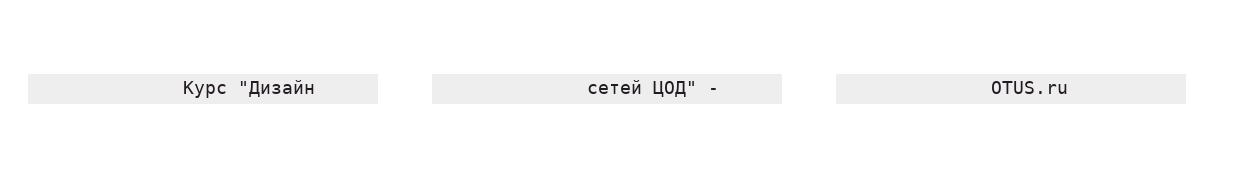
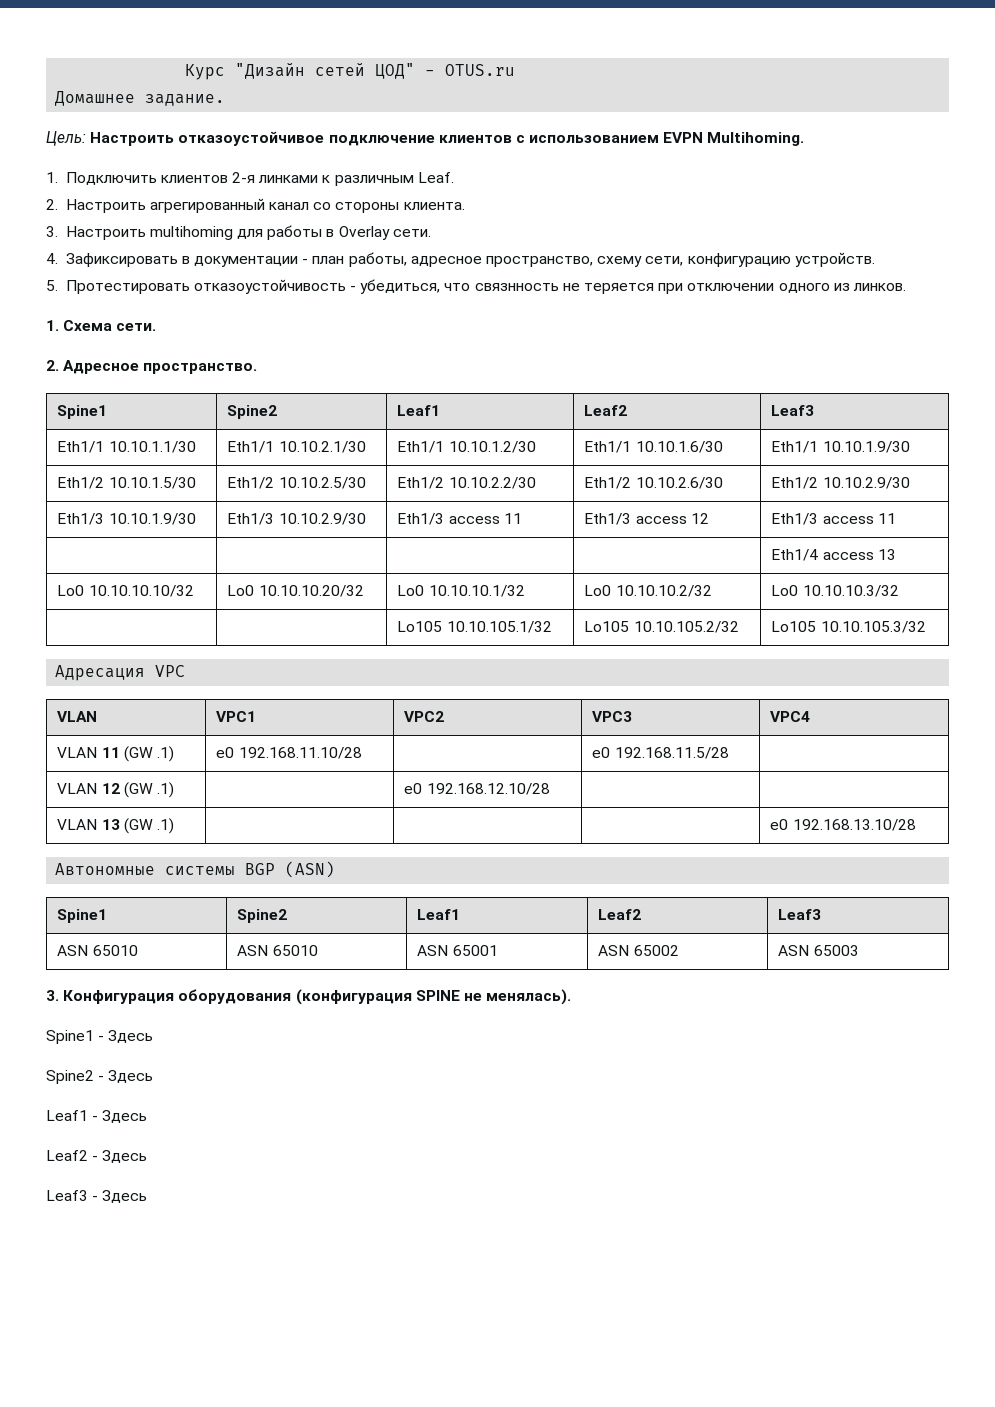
(1068, 87) none -> [55,91,226,106] [46,131,805,146] [46,172,454,186] [46,198,465,213] [46,225,431,240] [46,252,875,267] [46,279,906,294] [46,320,157,331] [46,360,258,374] [57,405,108,419] [227,405,278,419] [397,405,441,416] [584,405,628,416] [771,405,815,416] [57,441,196,453] [227,441,366,453] [397,441,536,453] [584,441,723,453] [771,441,910,453] [57,477,196,489] [227,477,366,489] [397,477,536,489] [584,477,723,489] [771,477,910,489] [57,513,196,525] [227,513,366,525] [397,513,522,525] [584,513,709,525] [771,513,896,525] [771,549,896,561] [57,585,194,597] [227,585,364,597] [397,585,525,597] [584,585,712,597] [771,585,899,597] [397,621,552,633] [584,621,739,633] [771,621,926,633] [55,665,186,681] [57,711,98,722] [216,711,257,722] [404,711,445,722] [592,711,633,722] [770,711,811,722] [57,746,175,762] [216,747,362,759] [592,747,729,759] [57,782,175,798] [404,783,550,795] [57,818,175,834] [770,819,916,831] [55,861,336,878] [57,909,108,923] [237,909,288,923] [417,909,461,920] [598,909,642,920] [778,909,822,920] [57,945,138,956] [237,945,318,956] [417,945,498,956] [598,945,679,956] [778,945,859,956] [46,989,572,1005] [46,1030,154,1044] [46,1070,154,1084] [46,1110,148,1123] [46,1150,148,1163] [46,1190,148,1203] // Домашнее задание. // Цель: Настроить отказоустойчивое подключение клиентов с использованием EVPN Multihoming. // 1. Подключить клиентов 2-я линками к различным Leaf. // 2. Настроить агрегированный канал со стороны клиента. // 3. Настроить multihoming для работы в Overlay сети. // 4. Зафиксировать в документации - план работы, адресное пространство, схему сети, конфигурацию устройств. // 5. Протестировать отказоустойчивость - убедиться, что связнность не теряется при отключении одного из линков. // 1. Схема сети. // 2. Адресное пространство. // Spine1 | Spine2 | Leaf1 | Leaf2 | Leaf3 // Eth1/1 10.10.1.1/30 | Eth1/1 10.10.2.1/30 | Eth1/1 10.10.1.2/30 | Eth1/1 10.10.1.6/30 | Eth1/1 10.10.1.9/30 // Eth1/2 10.10.1.5/30 | Eth1/2 10.10.2.5/30 | Eth1/2 10.10.2.2/30 | Eth1/2 10.10.2.6/30 | Eth1/2 10.10.2.9/30 // Eth1/3 10.10.1.9/30 | Eth1/3 10.10.2.9/30 | Eth1/3 access 11 | Eth1/3 access 12 | Eth1/3 access 11 // | | | | Eth1/4 access 13 // Lo0 10.10.10.10/32 | Lo0 10.10.10.20/32 | Lo0 10.10.10.1/32 | Lo0 10.10.10.2/32 | Lo0 10.10.10.3/32 // | | Lo105 10.10.105.1/32 | Lo105 10.10.105.2/32 | Lo105 10.10.105.3/32 // Адресация VPC // VLAN | VPC1 | VPC2 | VPC3 | VPC4 // VLAN 11 (GW .1) | e0 192.168.11.10/28 | | e0 192.168.11.5/28 | // VLAN 12 (GW .1) | | e0 192.168.12.10/28 | | // VLAN 13 (GW .1) | | | | e0 192.168.13.10/28 // Автономные системы BGP (ASN) // Spine1 | Spine2 | Leaf1 | Leaf2 | Leaf3 // ASN 65010 | ASN 65010 | ASN 65001 | ASN 65002 | ASN 65003 // 3. Конфигурация оборудования (конфигурация SPINE не менялась). // Spine1 - Здесь // Spine2 - Здесь // Leaf1 - Здесь // Leaf2 - Здесь // Leaf3 - Здесь

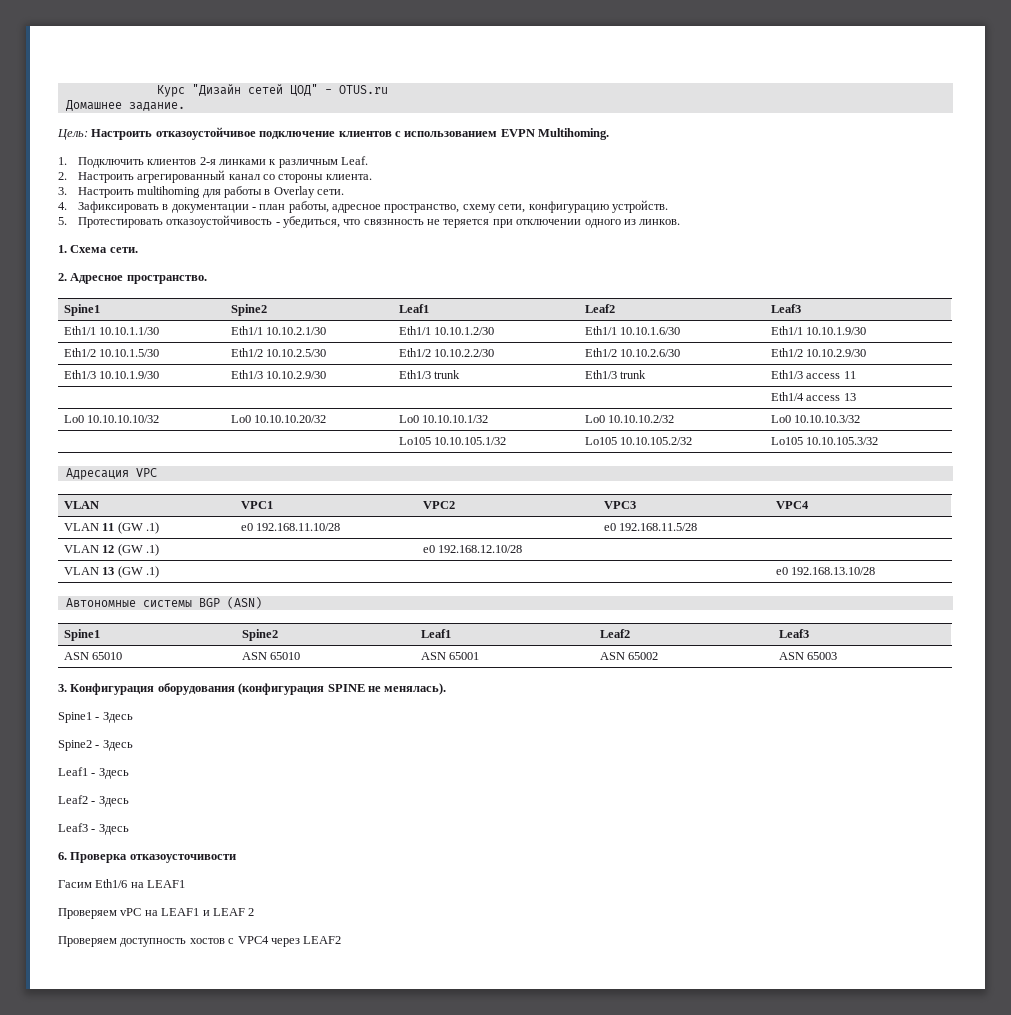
[448,513,522,524] [584,513,709,525] access 11 | Eth1/3 access 12 -> [434,370,461,379] [584,370,647,379] trunk | Eth1/3 trunk
(148, 1196) none -> [58,852,236,863] [58,879,186,888] [58,908,255,919] [58,936,342,947] // 6. Проверка отказоусточивости // Гасим Eth1/6 на LEAF1 // Проверяем vPC на LEAF1 и LEAF 2 // Проверяем доступность хостов c VPC4 через LEAF2

